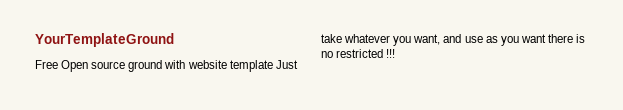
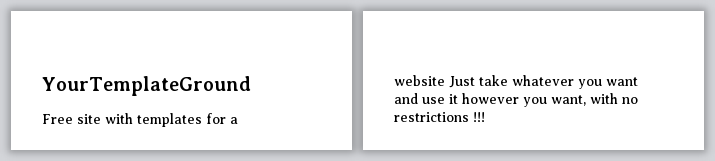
[61,60,273,72] Open source ground with website template -> [77,113,238,127] [394,75,445,86] site with templates for a website
[413,34,441,45] want, -> [606,77,638,86] want
[485,34,586,46] [321,49,384,58] as you want there is no restricted -> [449,93,638,107] [394,112,469,122] it however you want, with no restrictions

